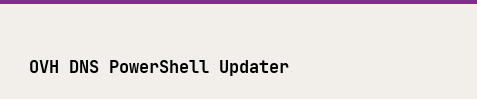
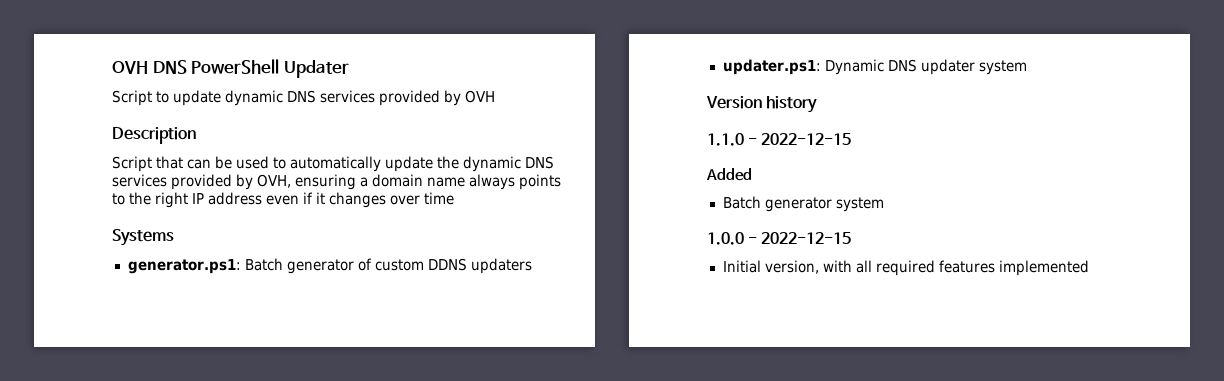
(289, 68) none -> [112,90,495,106] [112,127,196,144] [112,156,554,172] [112,174,561,190] [112,192,454,208] [112,229,174,246] [127,258,532,274] [722,59,1027,75] [706,96,818,113] [707,133,852,146] [706,168,752,181] [722,196,884,212] [707,232,852,245] [722,260,1089,276] // Script to update dynamic DNS services provided by OVH // Description // Script that can be used to automatically update the dynamic DNS services provided by OVH, ensuring a domain name always points to the right IP address even if it changes over time // Systems // generator.ps1: Batch generator of custom DDNS updaters // updater.ps1: Dynamic DNS updater system // Version history // 1.1.0 - 2022-12-15 // Added // Batch generator system // 1.0.0 - 2022-12-15 // Initial version, with all required features implemented

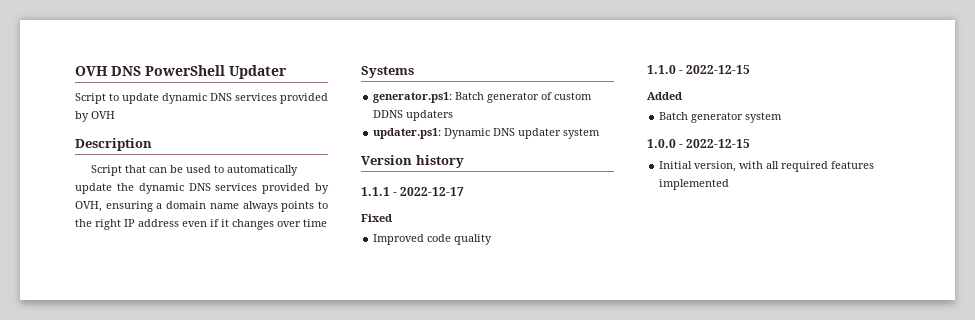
(818, 104) none -> [361,187,465,196] [361,214,392,222] [373,234,493,245] // 1.1.1 - 2022-12-17 // Fixed // Improved code quality

